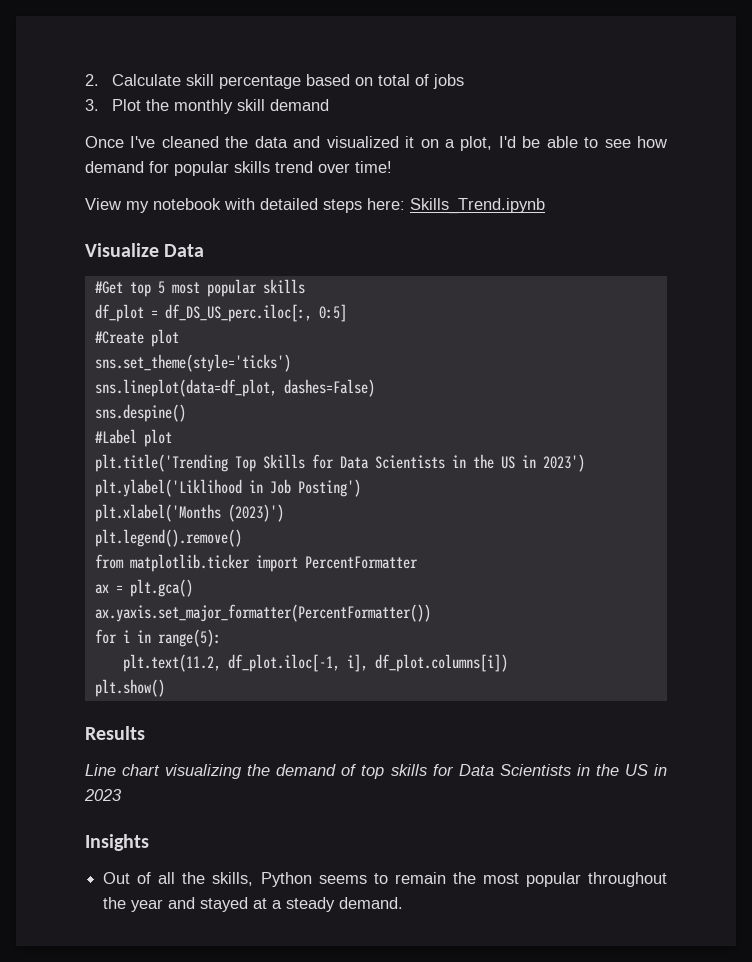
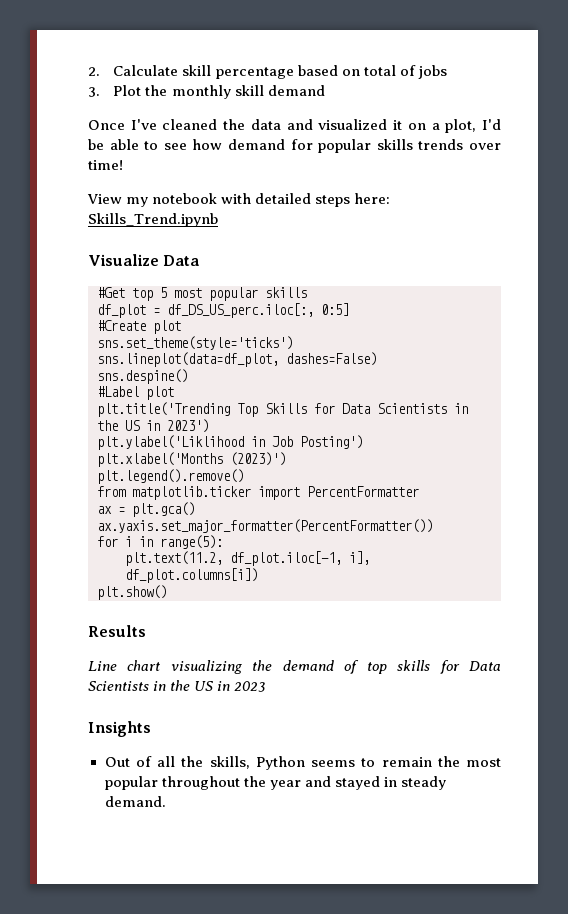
[275,161,313,173] trend -> [418,139,464,150] trends
[253,898,283,909] at a -> [383,777,397,787] in

